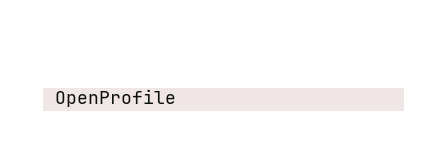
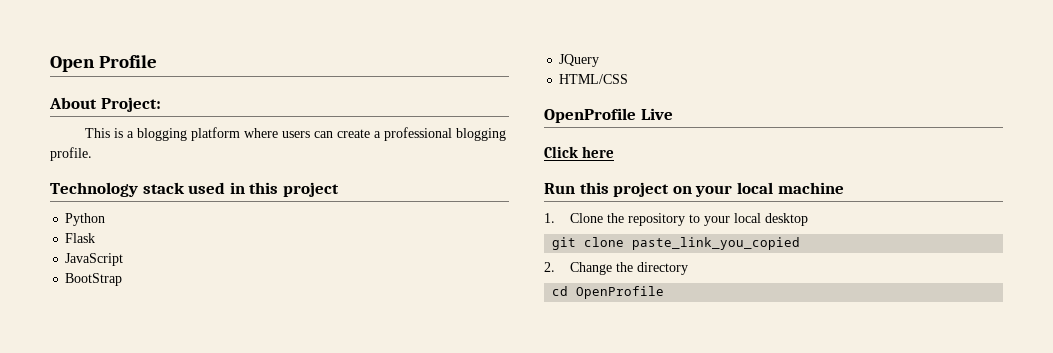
(54, 98) none -> [50,55,158,72] [49,97,161,112] [85,127,507,141] [50,147,92,161] [50,182,339,197] [65,213,106,226] [65,233,96,243] [65,253,124,266] [65,273,123,286] [559,54,600,67] [559,74,629,84] [544,108,673,123] [544,146,615,158] [544,182,844,197] [544,213,809,226] [552,237,801,250] [544,262,689,275] [552,286,569,296] Open Profile // About Project: // This is a blogging platform where users can create a professional blogging profile. // Technology stack used in this project // Python // Flask // JavaScript // BootStrap // JQuery // HTML/CSS // OpenProfile Live // Click here // Run this project on your local machine // 1. Clone the repository to your local desktop // git clone paste_link_you_copied // 2. Change the directory // cd

